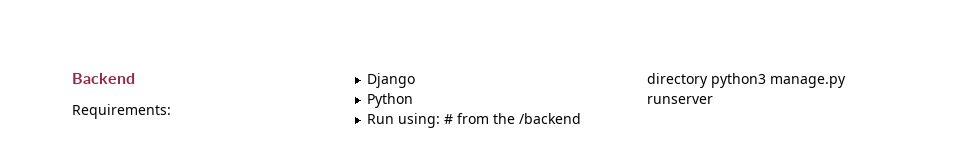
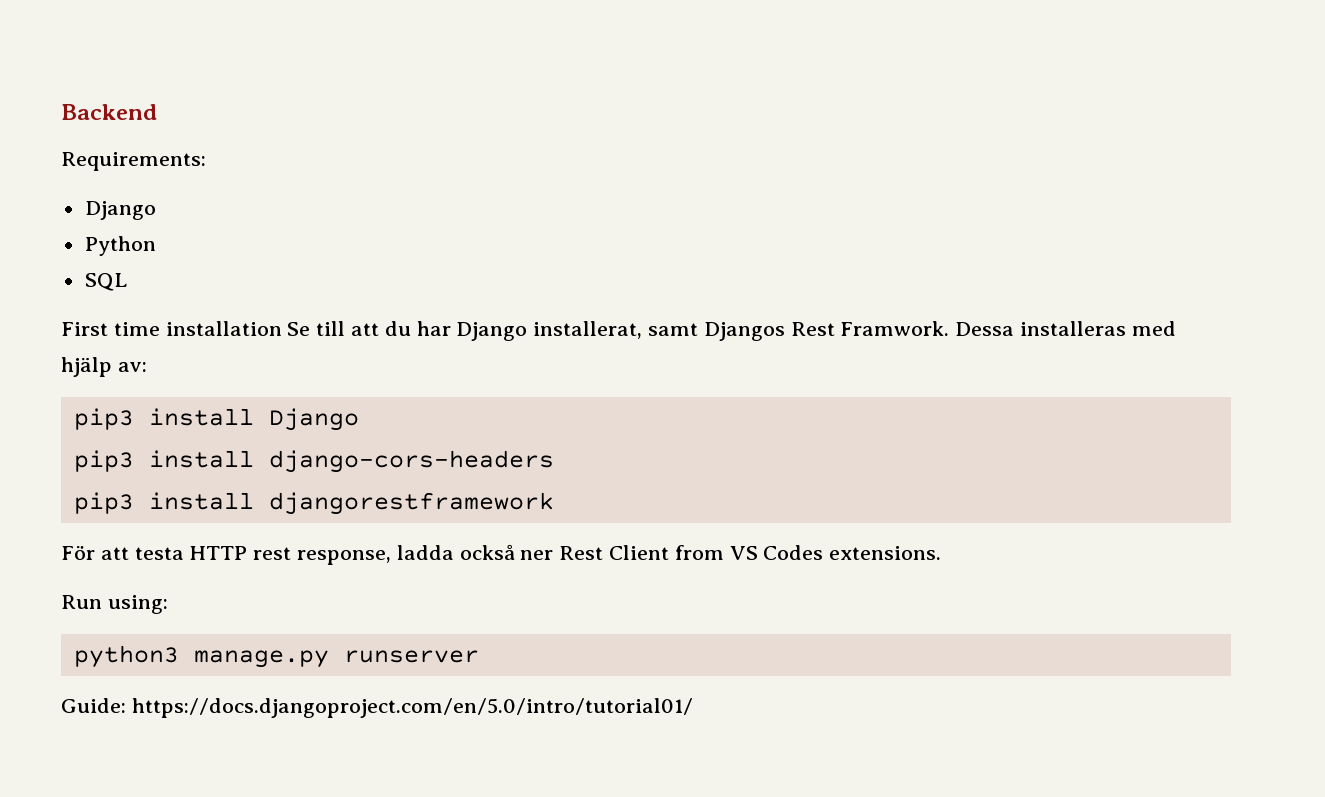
[367,113,582,128] [647,73,709,88] Run using: # from the /backend directory -> [84,273,127,291] [61,321,1176,341] [61,357,147,377] [73,408,359,431] [73,450,554,473] [73,492,554,515] [61,544,942,565] [61,595,168,614] SQL // First time installation Se till att du har Django installerat, samt Djangos Rest Framwork. Dessa installeras med hjälp av: // pip3 install Django // pip3 install django-cors-headers // pip3 install djangorestframework // För att testa HTTP rest response, ladda också ner Rest Client from VS Codes extensions. // Run using: //
(714, 100) none -> [61,698,693,718] // Guide: https://docs.djangoproject.com/en/5.0/intro/tutorial01/

